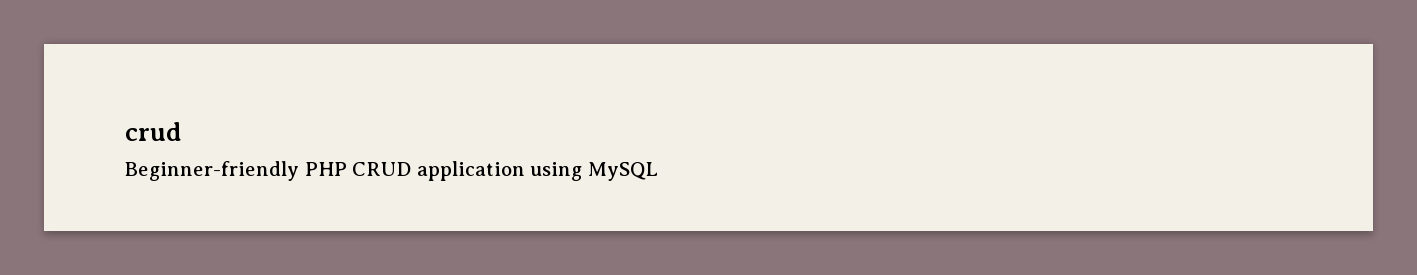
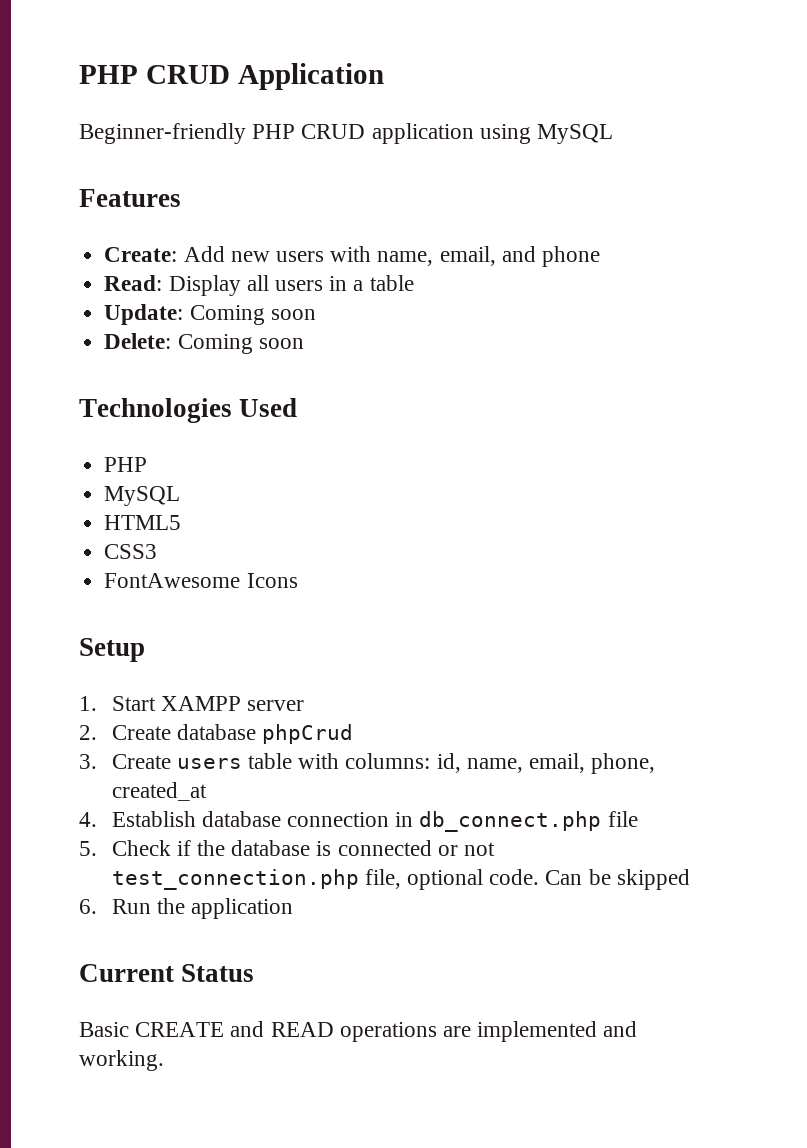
[125,122,181,141] crud -> [79,63,384,90] PHP CRUD Application
(658, 171) none -> [79,189,181,207] [104,246,600,267] [104,275,414,296] [104,304,316,325] [104,333,304,354] [79,398,298,423] [104,457,148,472] [104,486,181,506] [104,515,182,530] [104,544,158,559] [104,573,298,588] [79,638,145,662] [79,696,304,711] [79,724,353,744] [79,753,656,774] [111,782,207,801] [79,811,638,832] [79,840,495,856] [111,869,690,890] [79,898,293,919] [79,964,255,982] [79,1021,638,1042] [79,1050,164,1071] // Features // Create: Add new users with name, email, and phone // Read: Display all users in a table // Update: Coming soon // Delete: Coming soon // Technologies Used // PHP // MySQL // HTML5 // CSS3 // FontAwesome Icons // Setup // 1. Start XAMPP server // 2. Create database phpCrud // 3. Create users table with columns: id, name, email, phone, created_at // 4. Establish database connection in db_connect.php file // 5. Check if the database is connected or not test_connection.php file, optional code. Can be skipped // 6. Run the application // Current Status // Basic CREATE and READ operations are implemented and working.

